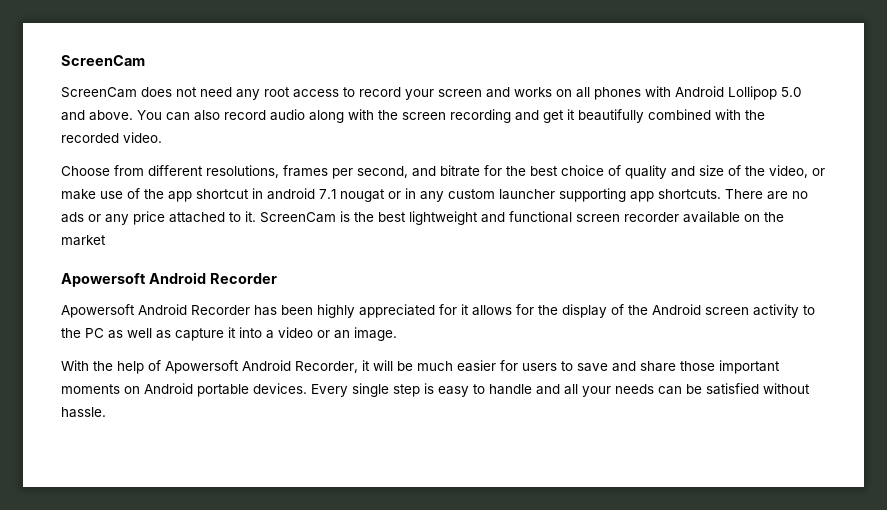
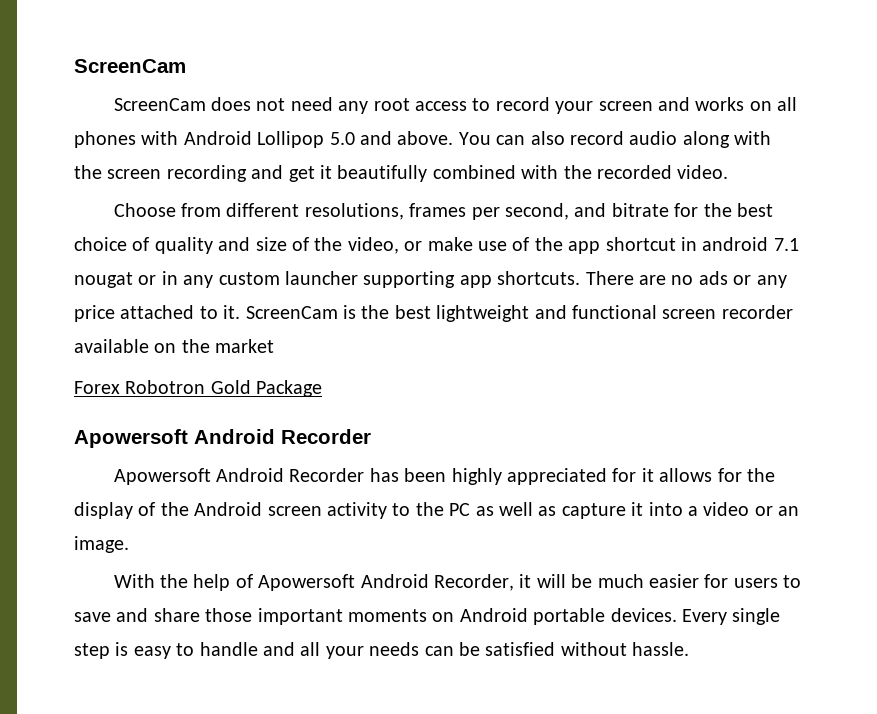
(106, 240) none -> [74,380,323,397] // Forex Robotron Gold Package

